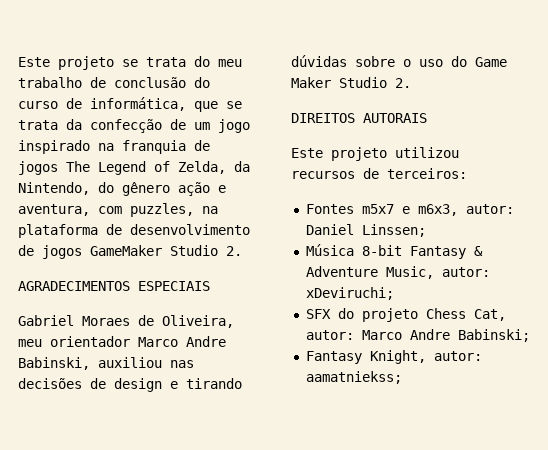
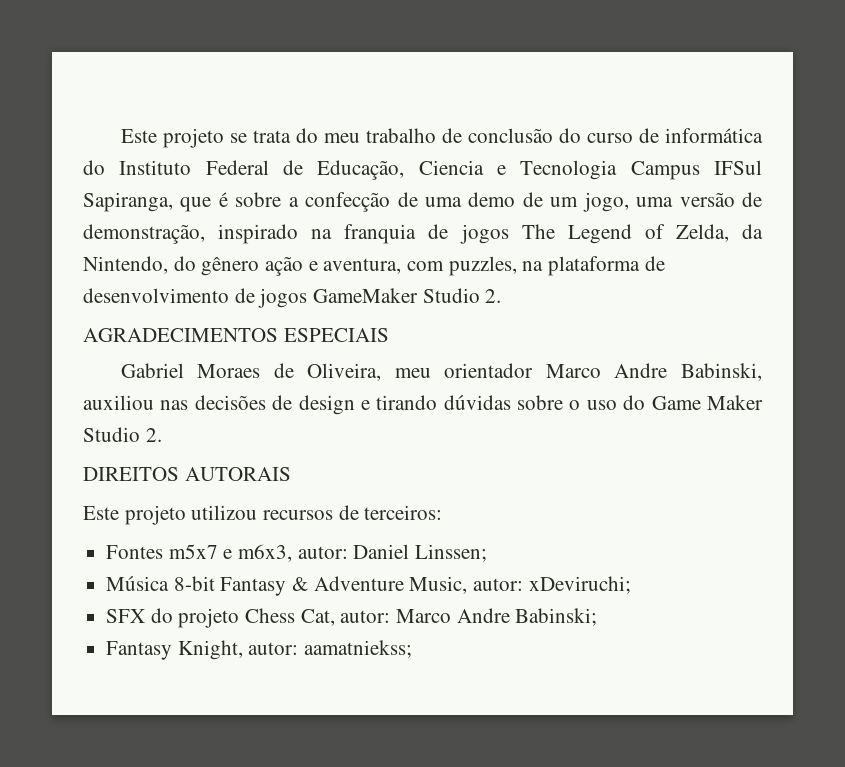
[90,97,242,112] [18,119,250,133] informática, que se trata da confecção de um jogo -> [665,128,763,143] [83,160,762,180] [83,192,763,212] [83,224,205,244] informática do Instituto Federal de Educação, Ciencia e Tecnologia Campus IFSul Sapiranga, que é sobre a confecção de uma demo de um jogo, uma versão de demonstração,

